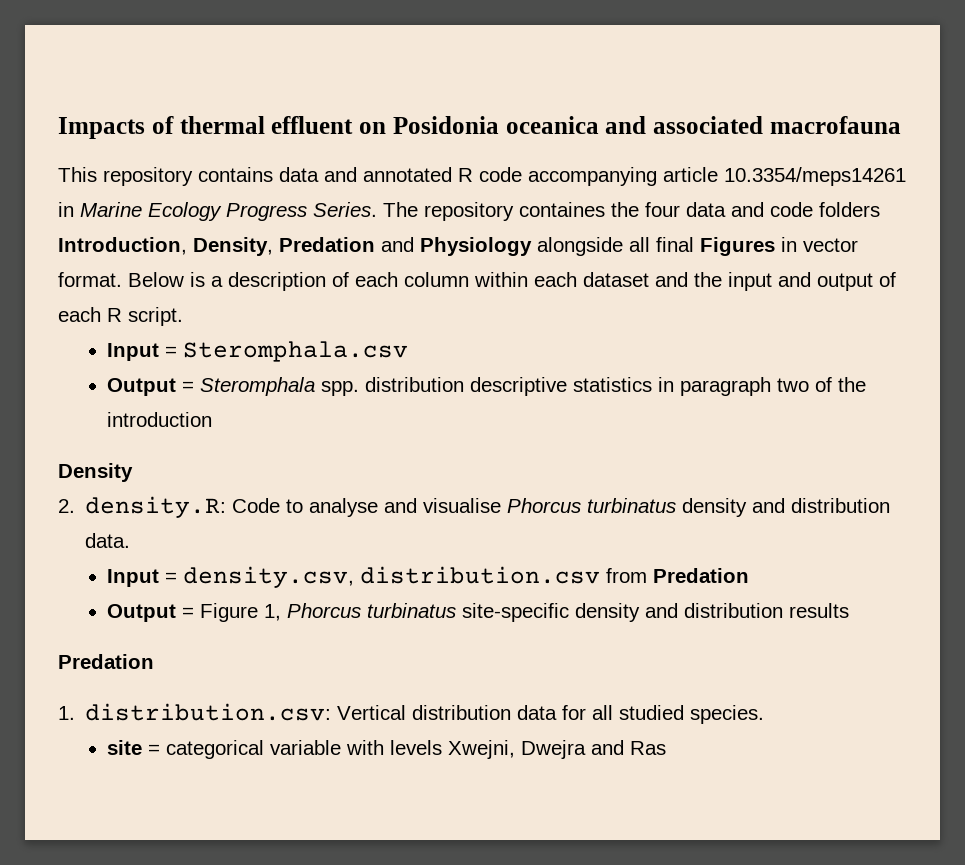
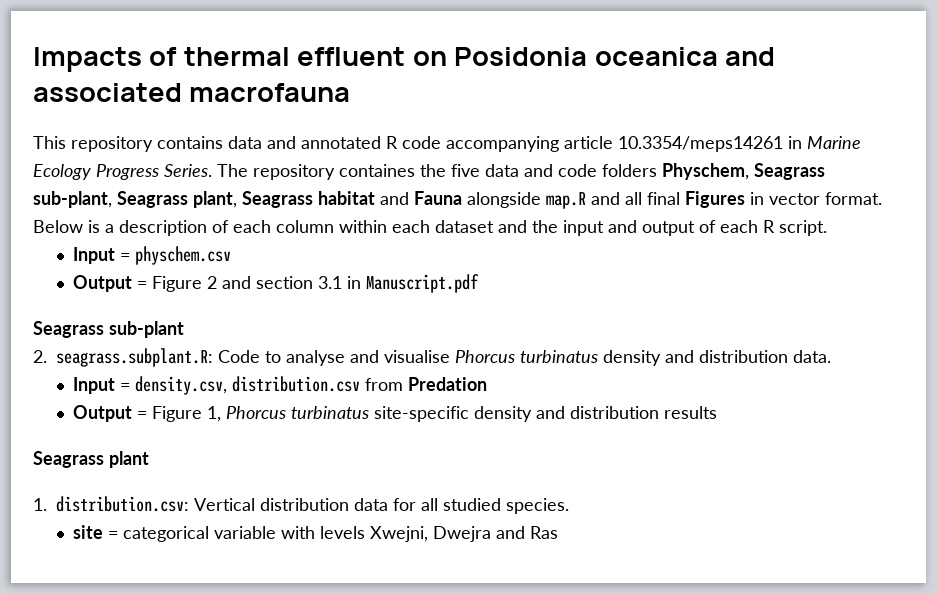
[645,202,680,217] four -> [451,164,480,177] five
[58,237,623,256] Introduction, Density, Predation and Physiology alongside -> [662,163,825,180] [33,191,620,209] Physchem, Seagrass sub-plant, Seagrass plant, Seagrass habitat and Fauna alongside map.R and
[183,341,409,362] [107,377,867,396] [107,412,213,427] [58,463,133,482] Steromphala.csv // Output = Steromphala spp. distribution descriptive statistics in paragraph two of the introduction // Density -> [134,246,231,265] [72,274,479,293] [33,321,184,338] physchem.csv // Output = Figure 2 and section 3.1 in Manuscript.pdf // Seagrass sub-plant
[85,496,227,518] density.R: -> [56,348,213,367] seagrass.subplant.R:
[58,654,154,669] Predation -> [33,451,149,468] Seagrass plant

